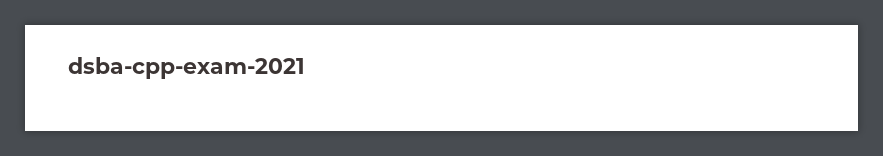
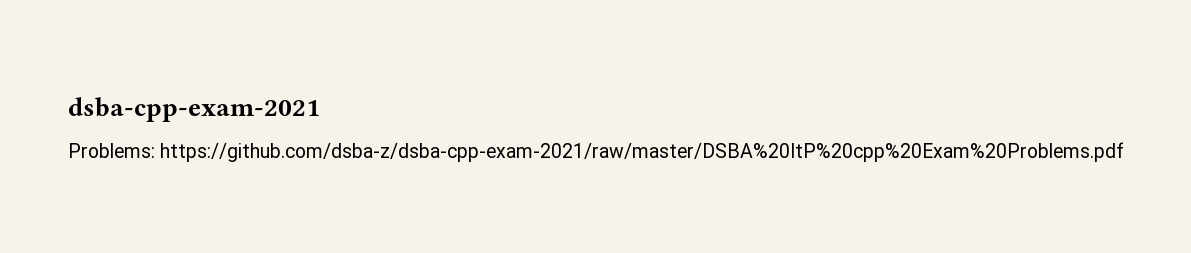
(305, 68) none -> [68,142,1125,162] // Problems: https://github.com/dsba-z/dsba-cpp-exam-2021/raw/master/DSBA%20ItP%20cpp%20Exam%20Problems.pdf

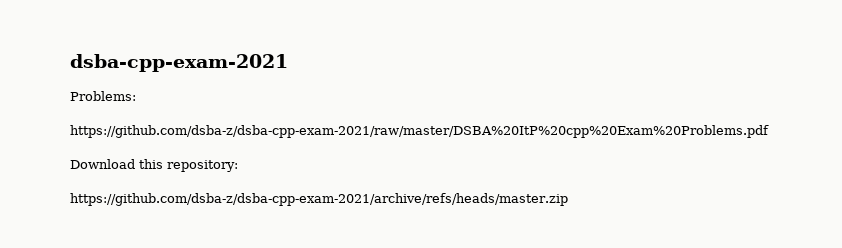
(155, 150) none -> (136, 96) //
(1125, 152) none -> [70,159,238,172] [70,193,568,206] // Download this repository: // https://github.com/dsba-z/dsba-cpp-exam-2021/archive/refs/heads/master.zip

